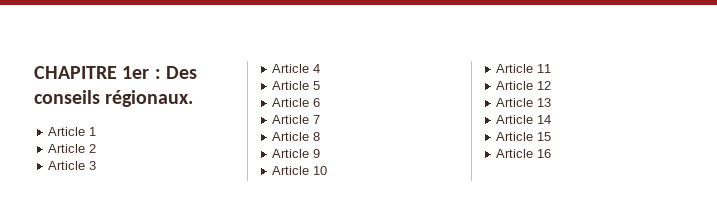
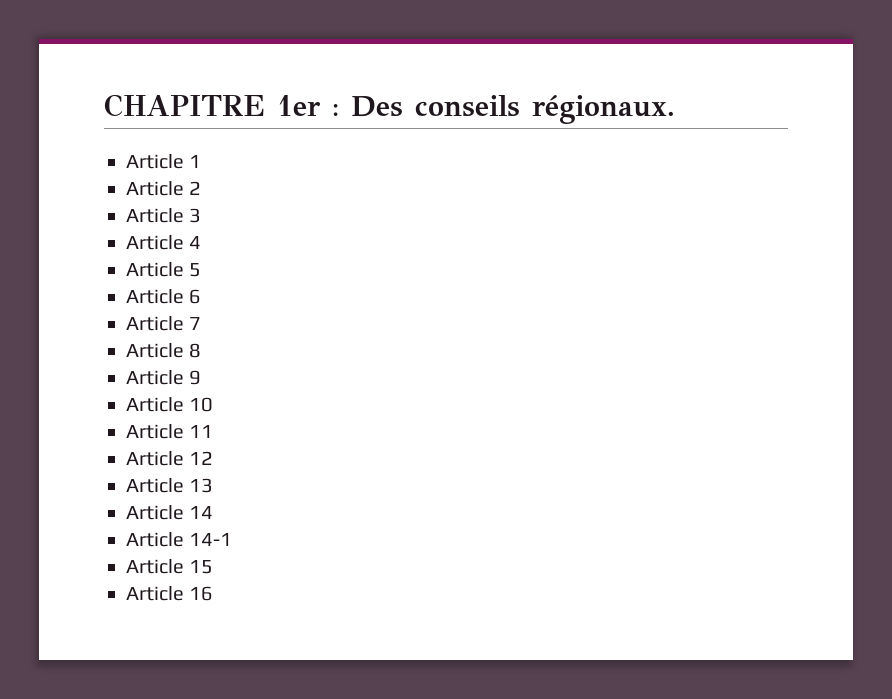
(552, 119) none -> [126,532,233,547] // Article 14-1

